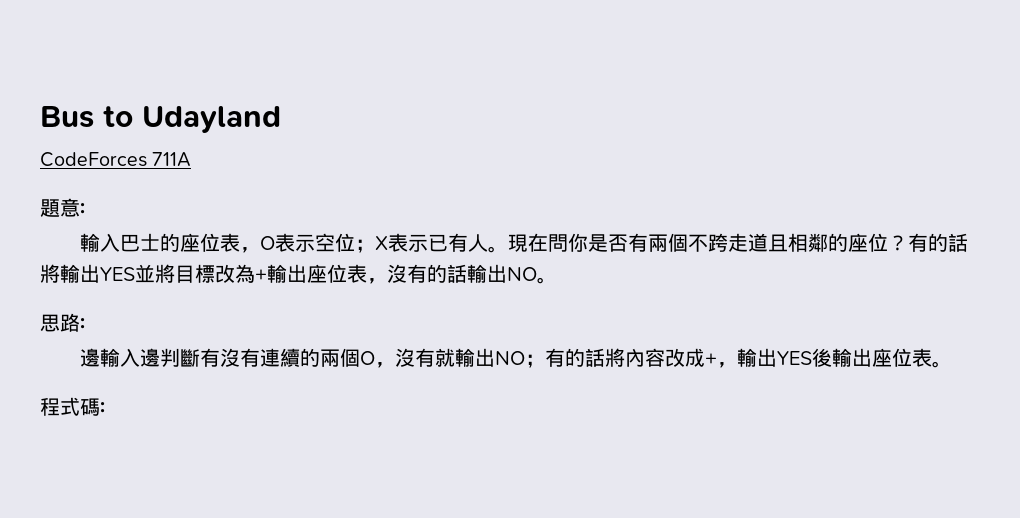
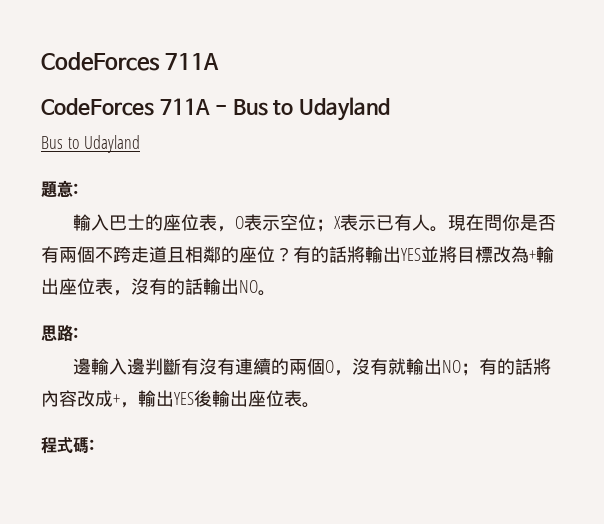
[40,106,281,133] [40,152,192,167] Bus to Udayland // CodeForces 711A -> [41,52,219,71] [41,97,390,121] [41,135,140,153] CodeForces 711A // CodeForces 711A - Bus to Udayland // Bus to Udayland

